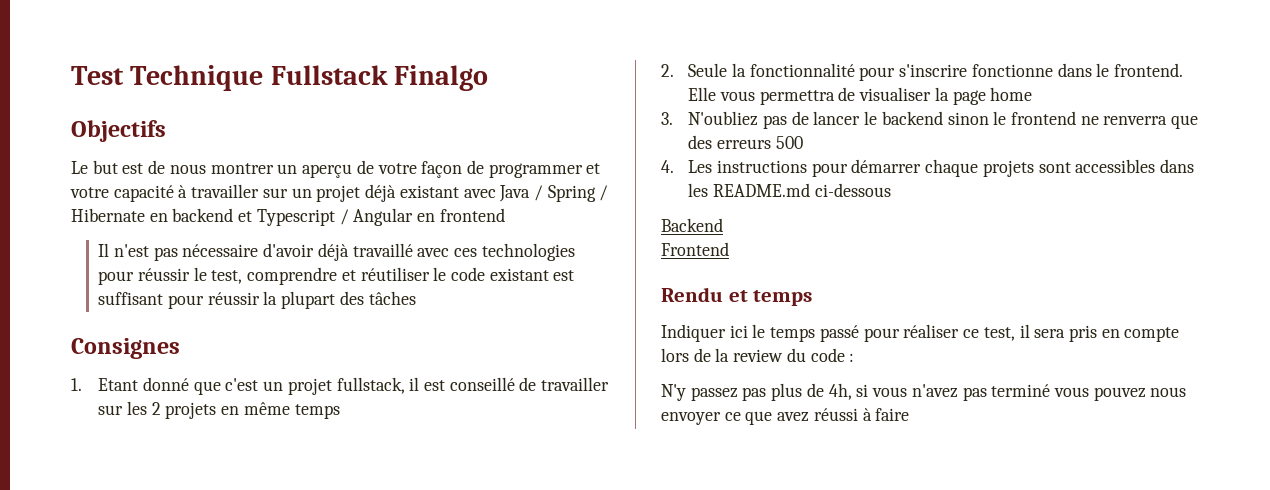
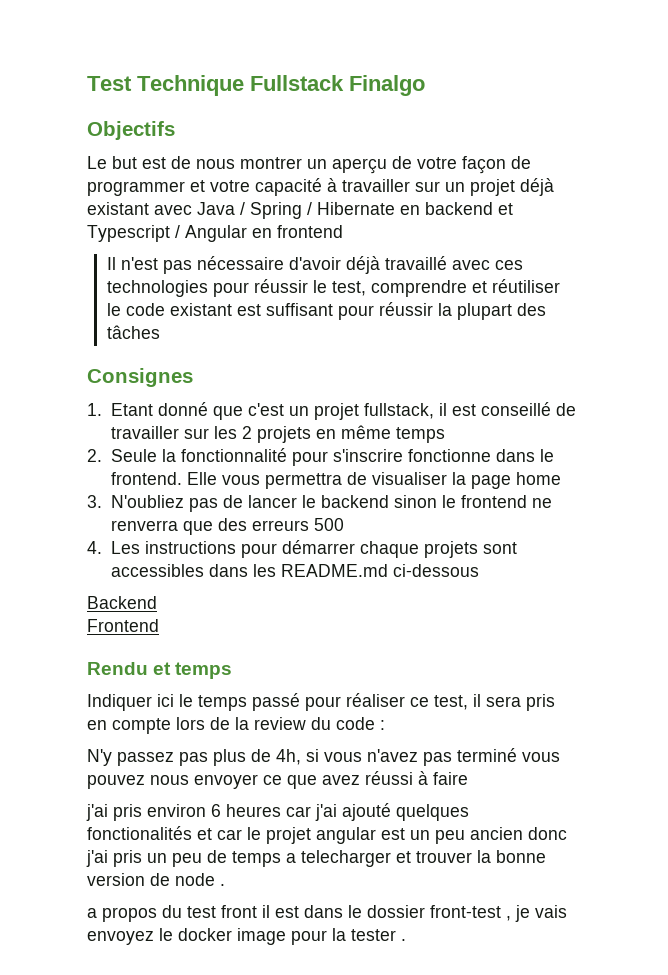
(910, 414) none -> [86,803,469,821] [87,826,567,844] [86,850,546,867] [87,873,225,886] [87,905,567,922] [87,928,406,945] // j'ai pris environ 6 heures car j'ai ajouté quelques fonctionalités et car le projet angular est un peu ancien donc j'ai pris un peu de temps a telecharger et trouver la bonne version de node . // a propos du test front il est dans le dossier front-test , je vais envoyez le docker image pour la tester .

